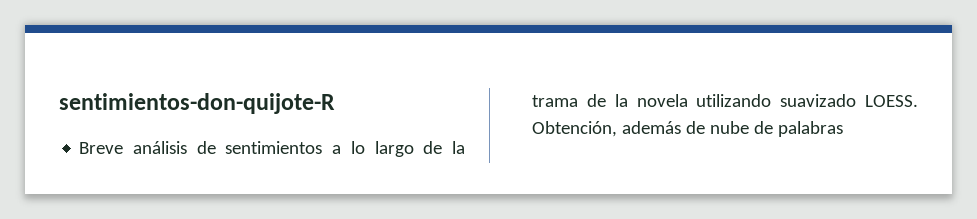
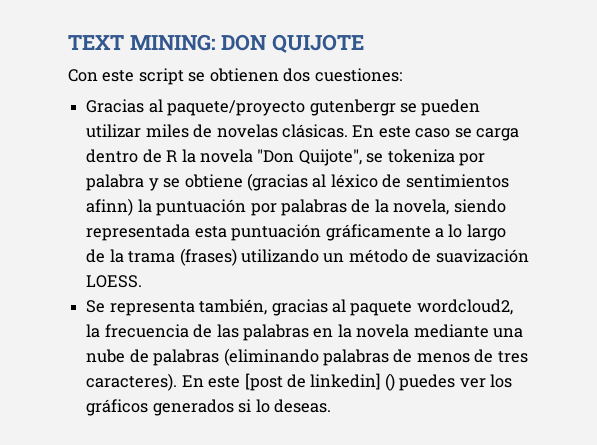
[59,93,335,114] [79,141,323,154] sentimientos-don-quijote-R // Breve análisis de sentimientos -> [68,34,365,53] [68,68,402,85] [86,99,481,116] [86,124,520,141] [86,149,486,166] [86,173,509,191] [86,198,506,216] [86,224,431,241] TEXT MINING: DON QUIJOTE // Con este script se obtienen dos cuestiones: // Gracias al paquete/proyecto gutenbergr se pueden utilizar miles de novelas clásicas. En este caso se carga dentro de R la novela "Don Quijote", se tokeniza por palabra y se obtiene (gracias al léxico de sentimientos afinn) la puntuación por palabras de la novela, siendo representada esta puntuación gráficamente
[587,94,918,107] [532,121,844,137] de la novela utilizando suavizado LOESS. Obtención, además de nube de palabras -> [179,248,529,266] [86,275,143,288] [86,299,513,316] [86,324,524,341] [86,348,528,366] [86,373,513,391] [86,399,331,416] (frases) utilizando un método de suavización LOESS. // Se representa también, gracias al paquete wordcloud2, la frecuencia de las palabras en la novela mediante una nube de palabras (eliminando palabras de menos de tres caracteres). En este [post de linkedin] () puedes ver los gráficos generados si lo deseas.

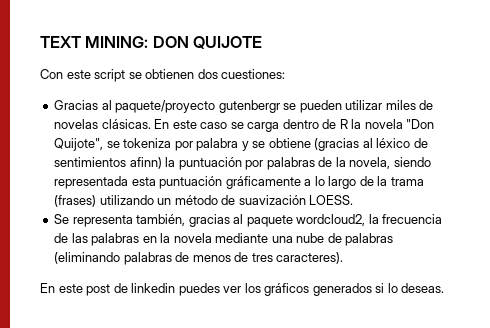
[181,373,395,391] En este [post de linkedin] () -> [40,283,176,296] // En este post de linkedin

